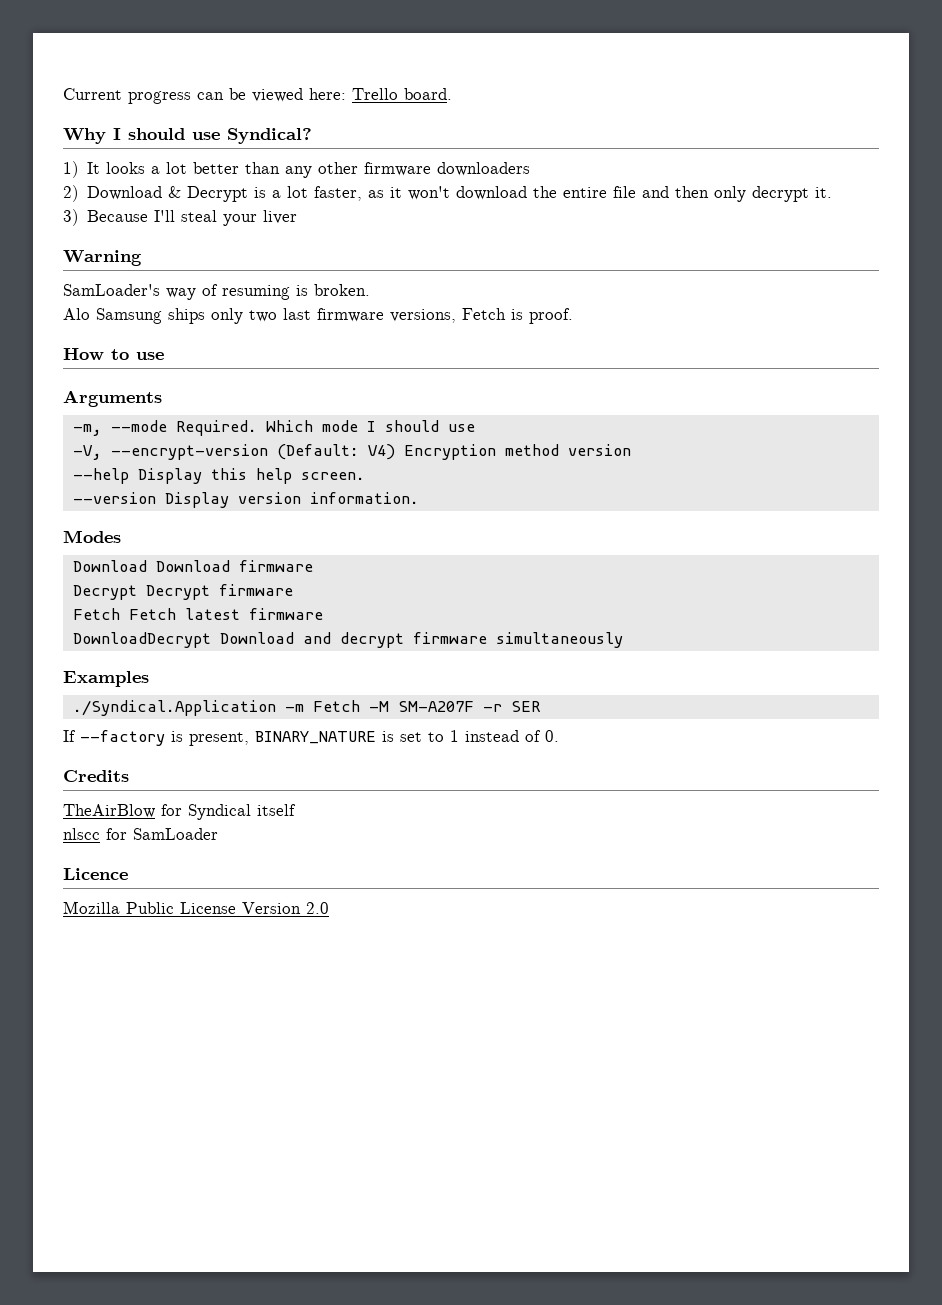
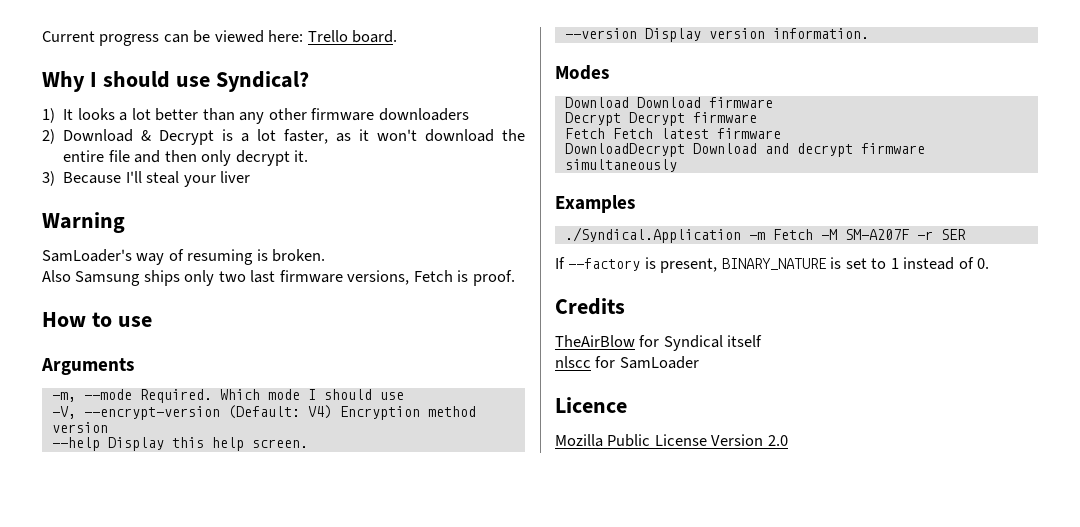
[63,308,90,320] Alo -> [42,270,71,282] Also

